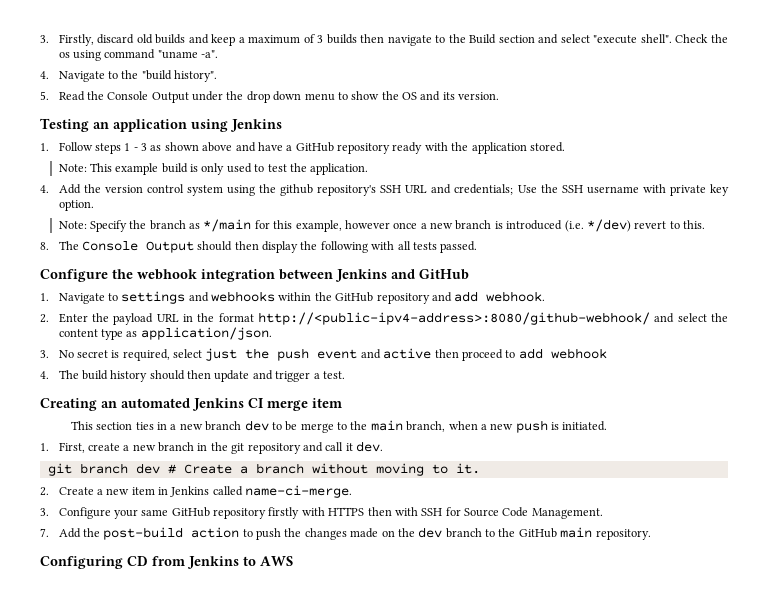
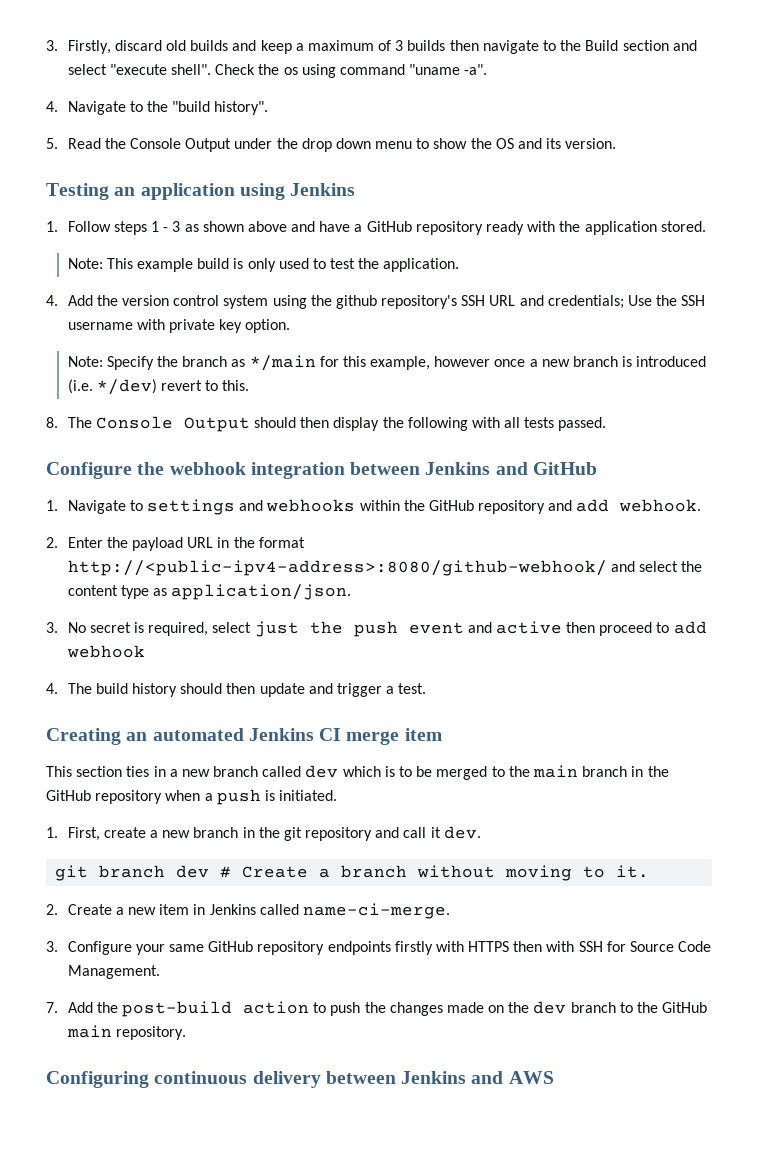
[244,420,269,431] dev -> [262,765,395,778] called dev which is
[300,423,334,433] merge -> [436,766,488,780] merged
[406,421,446,432] branch, -> [582,766,669,777] [46,790,163,804] branch in the GitHub repository
[490,423,514,430] new -> (213, 797) none
(267, 513) none -> [327,941,391,955] endpoints
[127,556,256,569] CD from Jenkins to -> [154,1071,504,1088] continuous delivery between Jenkins and

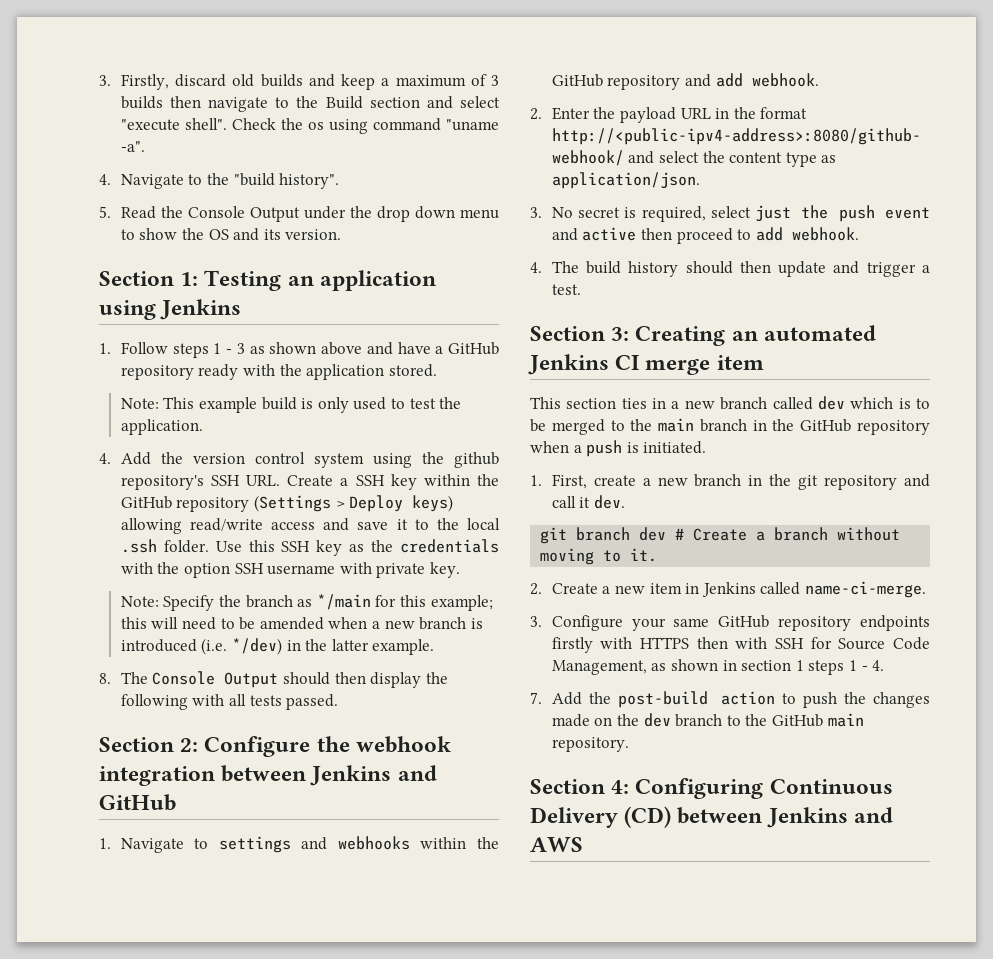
(617, 143) none -> [99,271,199,286] Section 1:
[489,295,678,309] URL and credentials; Use the -> [246,474,499,490] [120,495,454,512] [120,518,500,534] [120,539,499,556] [120,562,230,578] URL. Create a SSH key within the GitHub repository (Settings > Deploy keys) allowing read/write access and save it to the local .ssh folder. Use this SSH key as the credentials with the option
[219,319,291,333] key option. -> [429,562,460,578] key.
[370,356,526,370] example, however once -> [430,595,493,611] [120,617,368,630] example; this will need to be amended when
[160,380,250,391] revert to this. -> [286,639,435,655] in the latter example.
(607, 424) none -> [99,737,199,752] Section 2:
[66,645,145,658] webhook -> [791,227,859,241] webhook.
(427, 688) none -> [530,326,630,341] Section 3:
[67,965,160,979] Management. -> [551,659,885,675] Management, as shown in section 1 steps 1 - 4.
[46,1071,321,1088] Configuring continuous delivery -> [530,778,893,799] [530,806,672,828] Section 4: Configuring Continuous Delivery (CD)

